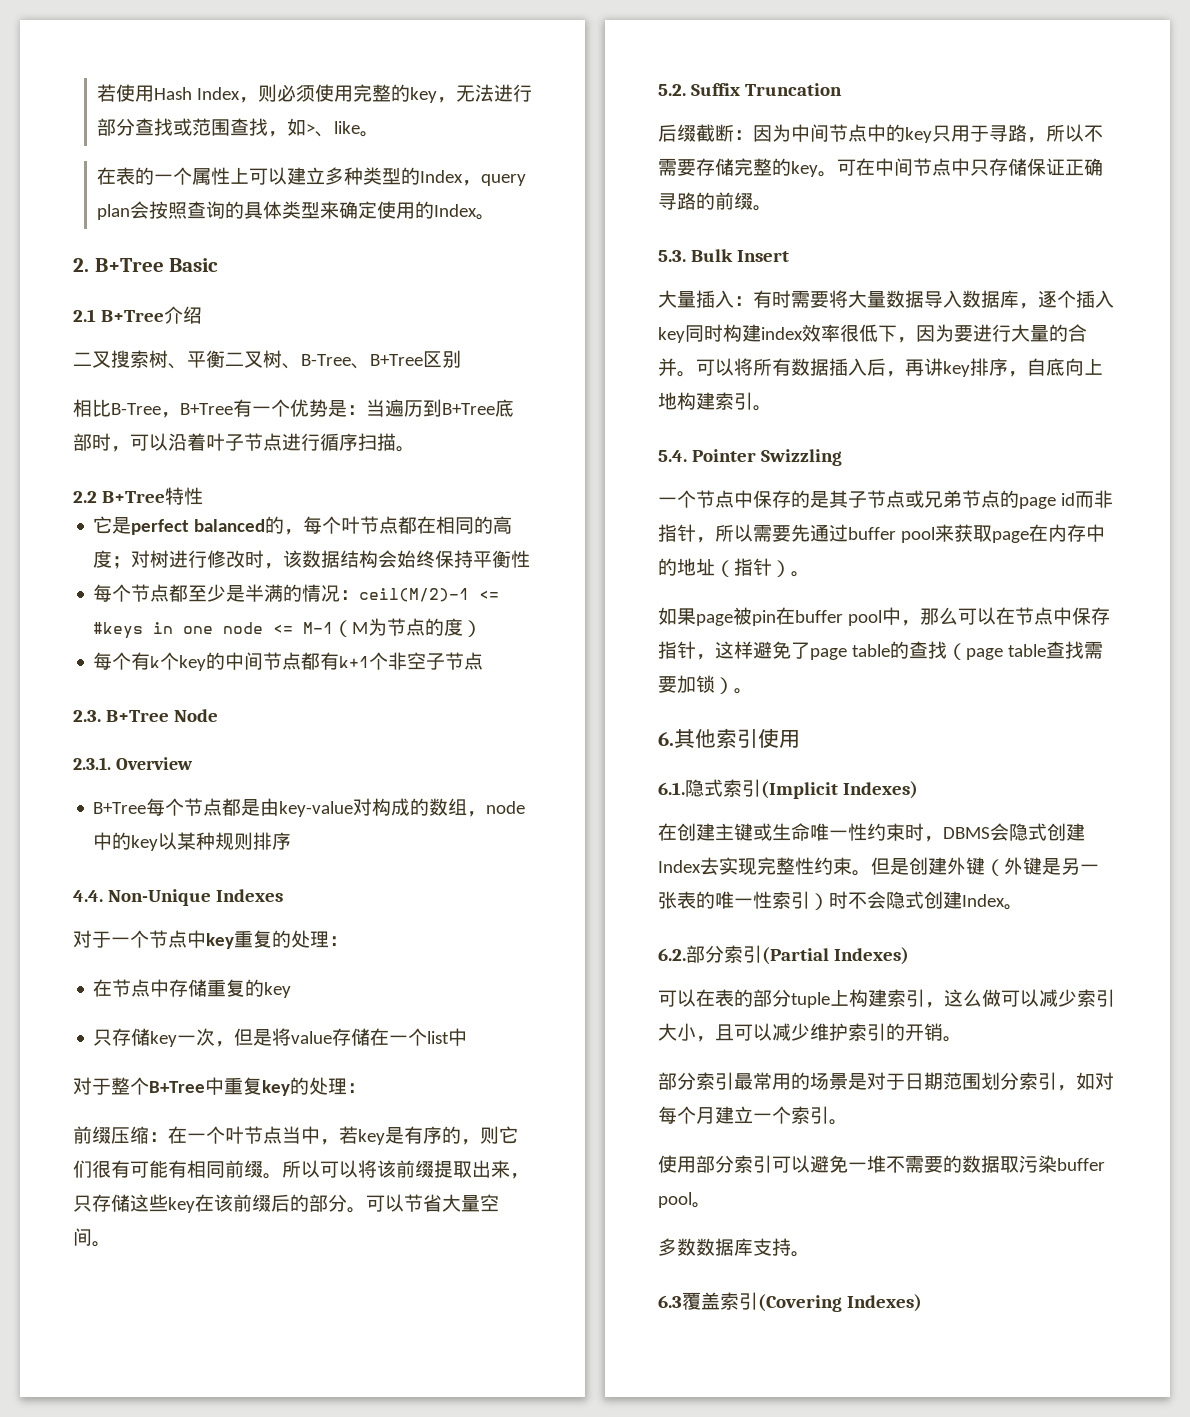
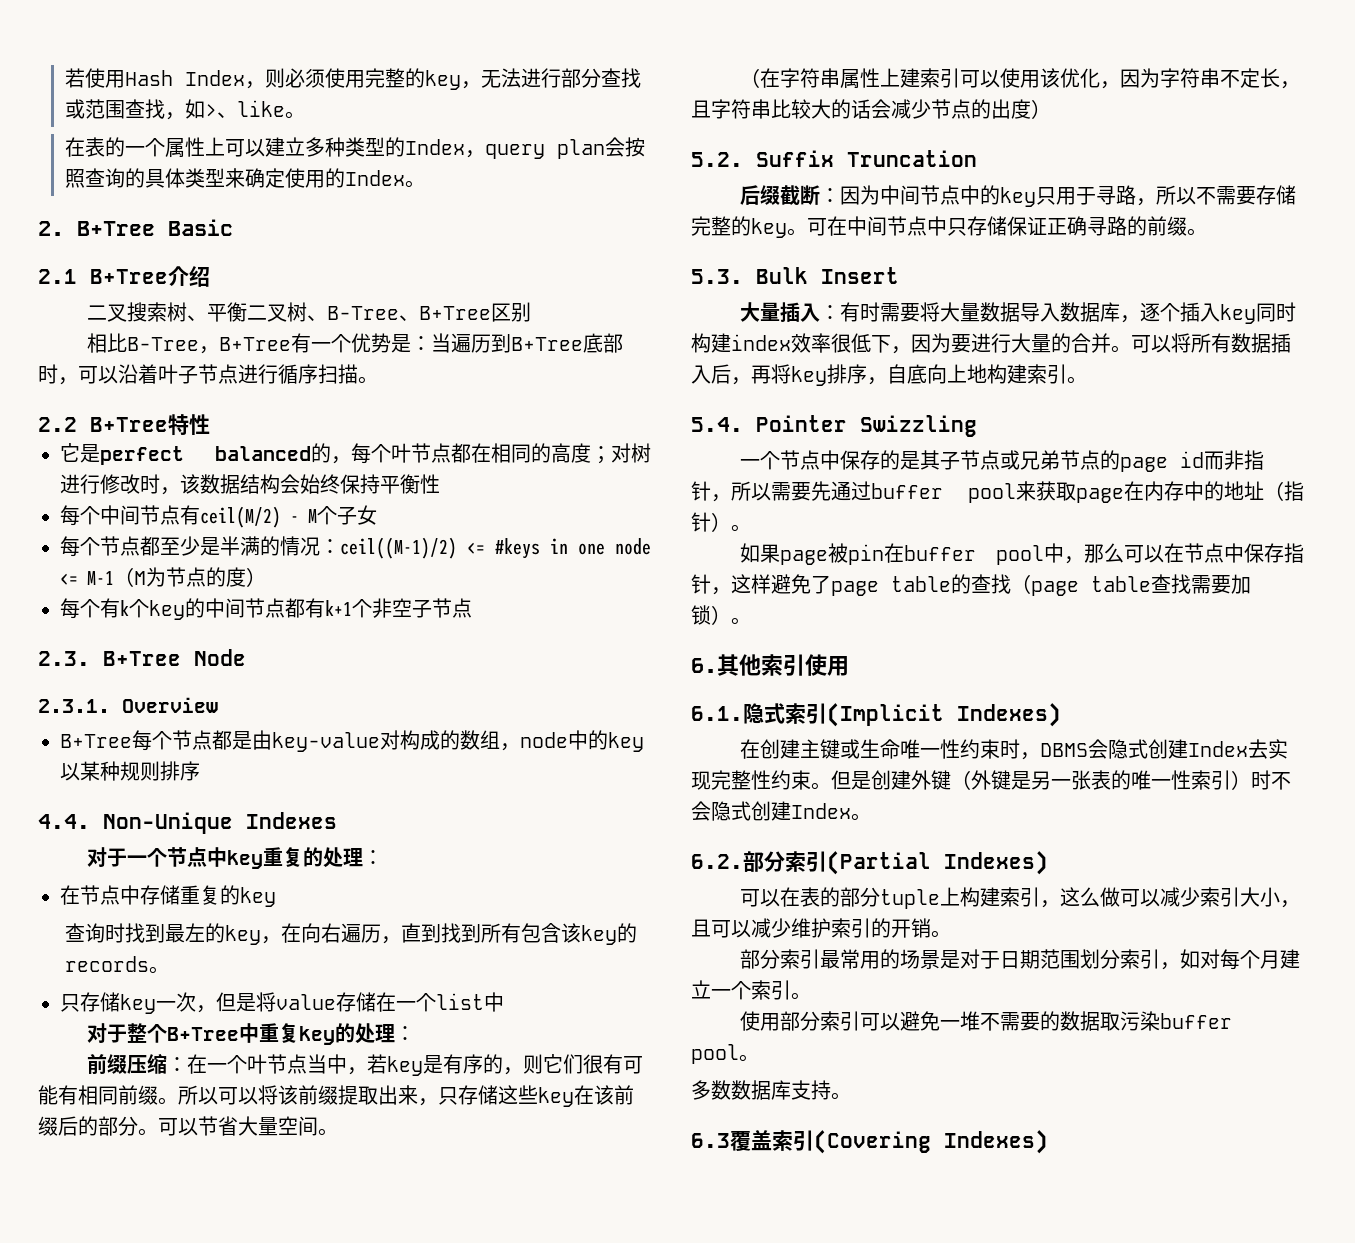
(531, 559) none -> [60,505,377,528] // 每个中间节点有ceil(M/2) - M个子女
[359,588,470,602] ceil(M/2)-1 -> [340,537,457,559] ceil((M-1)/2)
(292, 990) none -> [65,923,638,945] [65,956,170,974] // 查询时找到最左的key，在向右遍历，直到找到所有包含该key的records。
(111, 1244) none -> [740,68,1301,89] [691,99,1051,119] // （在字符串属性上建索引可以使用该优化，因为字符串不定长，且字符串比较大的话会减少节点的出度）
[924,358,943,376] 讲 -> [771,364,791,384] 将

